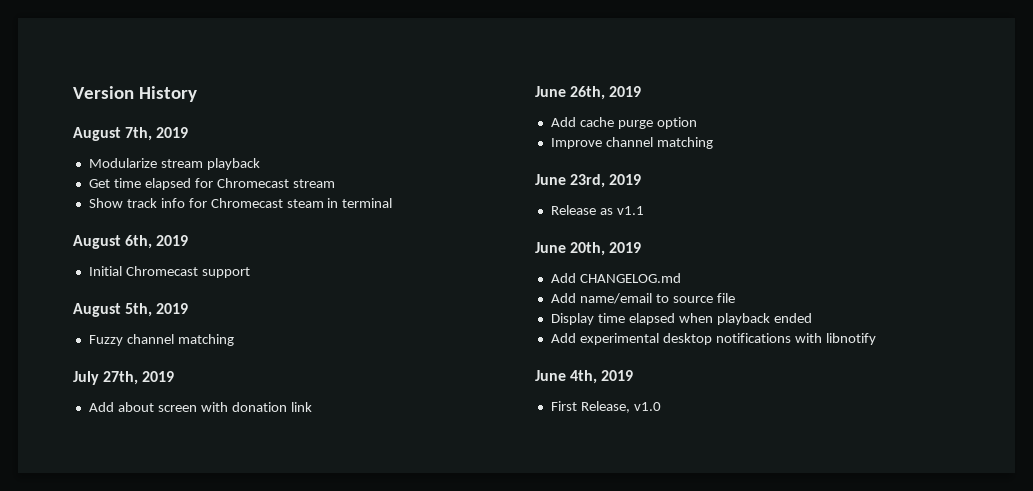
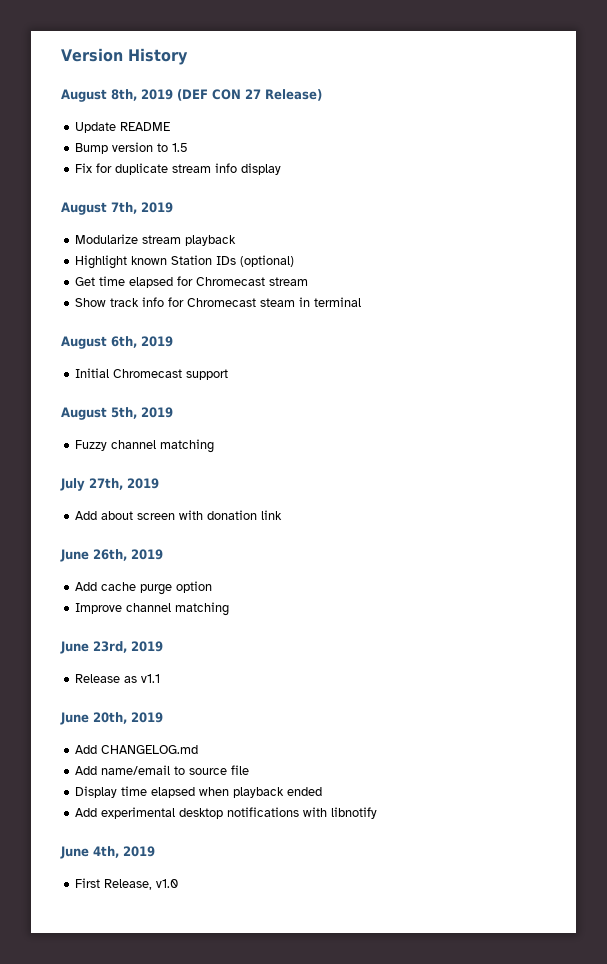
(197, 94) none -> [61,89,322,102] [75,122,171,133] [75,142,189,154] [75,163,282,175] // August 8th, 2019 (DEF CON 27 Release) // Update README // Bump version to 1.5 // Fix for duplicate stream info display
(260, 164) none -> [75,255,295,269] // Highlight known Station IDs (optional)

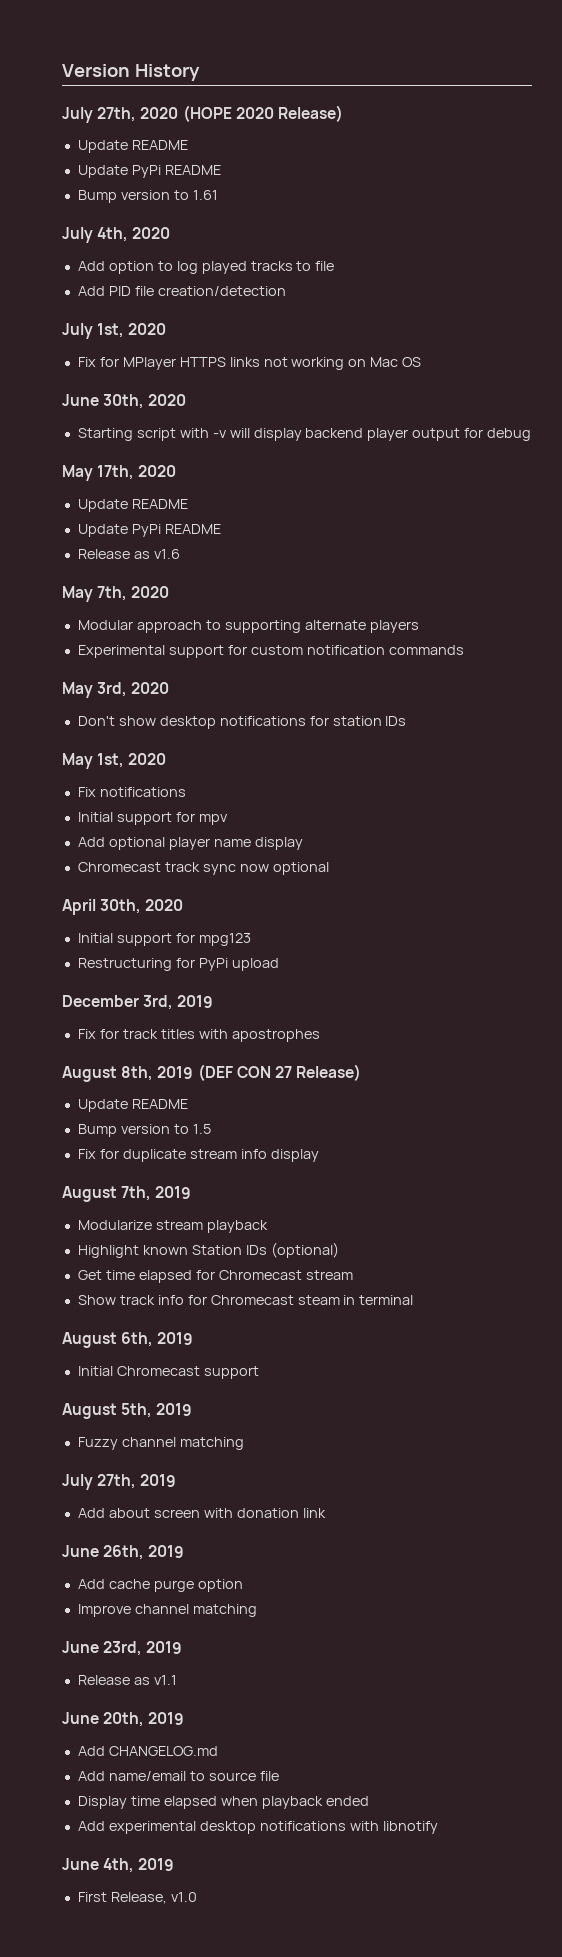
(188, 56) none -> [62,105,343,123] [77,140,188,153] [77,165,221,178] [77,190,218,203] [62,227,171,243] [77,261,335,274] [77,286,286,296] [62,323,167,339] [77,357,422,370] [62,394,187,409] [77,428,532,441] [62,465,177,481] [77,499,188,512] [77,524,221,537] [77,549,180,559] [62,586,170,602] [77,620,419,633] [77,645,464,658] [62,682,170,698] [77,716,407,729] [62,753,167,769] [77,787,186,797] [77,812,228,825] [77,837,303,850] [77,862,329,875] [62,899,184,915] [77,933,251,946] [77,958,279,971] [62,995,214,1010] [77,1029,320,1042] // July 27th, 2020 (HOPE 2020 Release) // Update README // Update PyPi README // Bump version to 1.61 // July 4th, 2020 // Add option to log played tracks to file // Add PID file creation/detection // July 1st, 2020 // Fix for MPlayer HTTPS links not working on Mac OS // June 30th, 2020 // Starting script with -v will display backend player output for debug // May 17th, 2020 // Update README // Update PyPi README // Release as v1.6 // May 7th, 2020 // Modular approach to supporting alternate players // Experimental support for custom notification commands // May 3rd, 2020 // Don't show desktop notifications for station IDs // May 1st, 2020 // Fix notifications // Initial support for mpv // Add optional player name display // Chromecast track sync now optional // April 30th, 2020 // Initial support for mpg123 // Restructuring for PyPi upload // December 3rd, 2019 // Fix for track titles with apostrophes

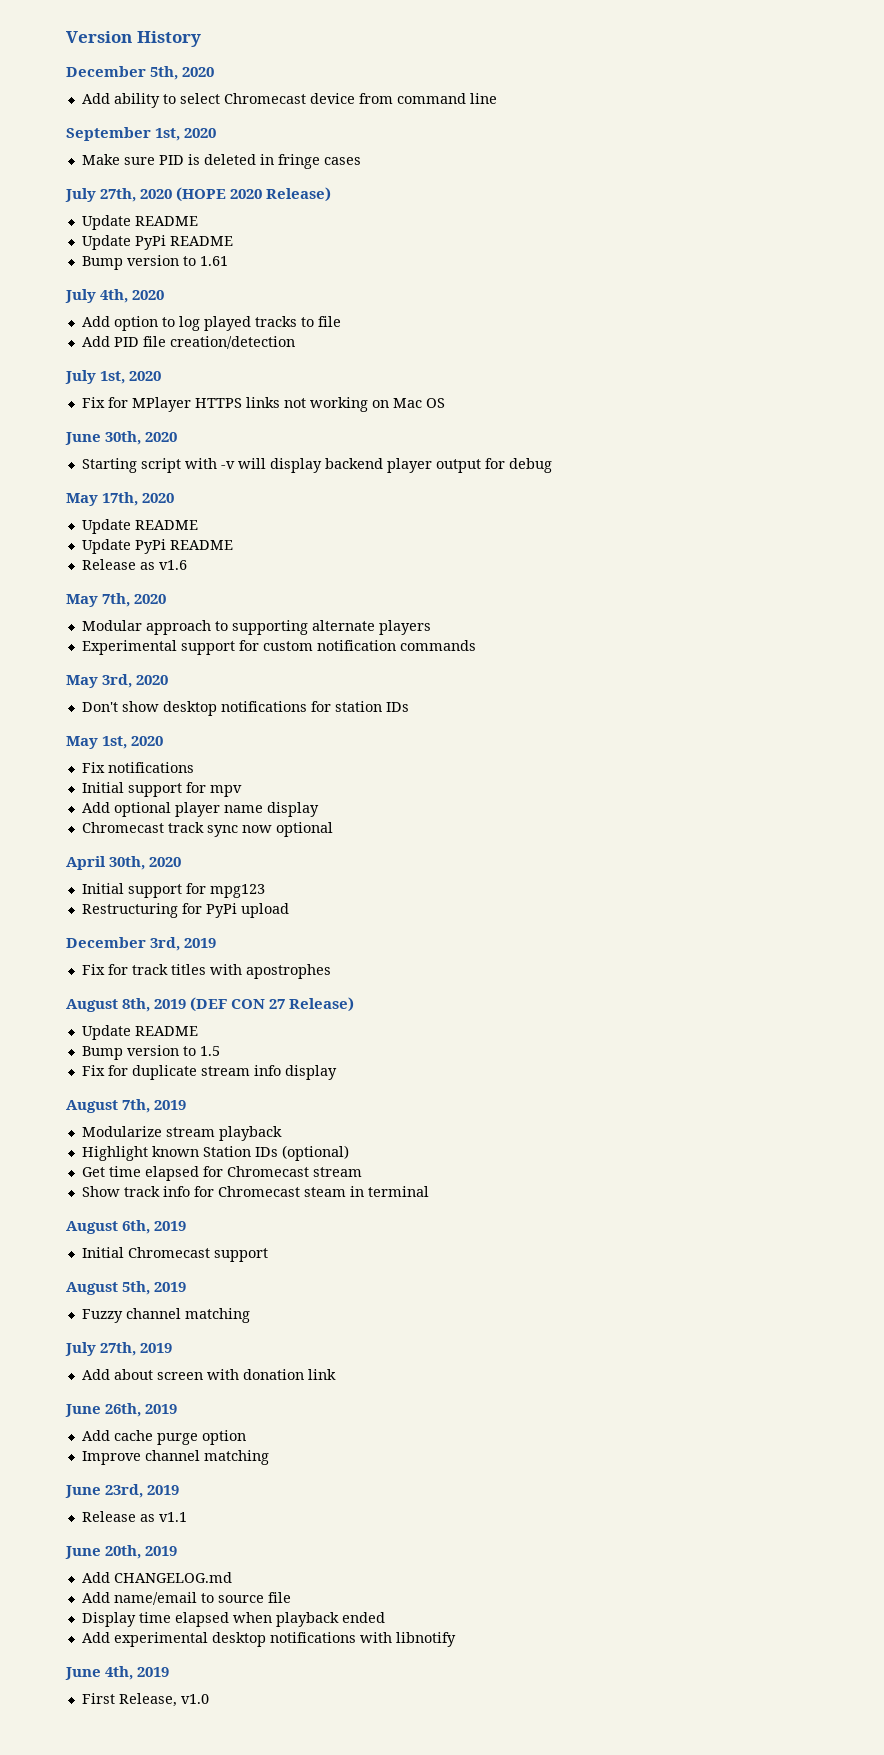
(200, 72) none -> [66,66,215,80] [81,93,497,108] [66,127,217,141] [81,154,361,169] // December 5th, 2020 // Add ability to select Chromecast device from command line // September 1st, 2020 // Make sure PID is deleted in fringe cases

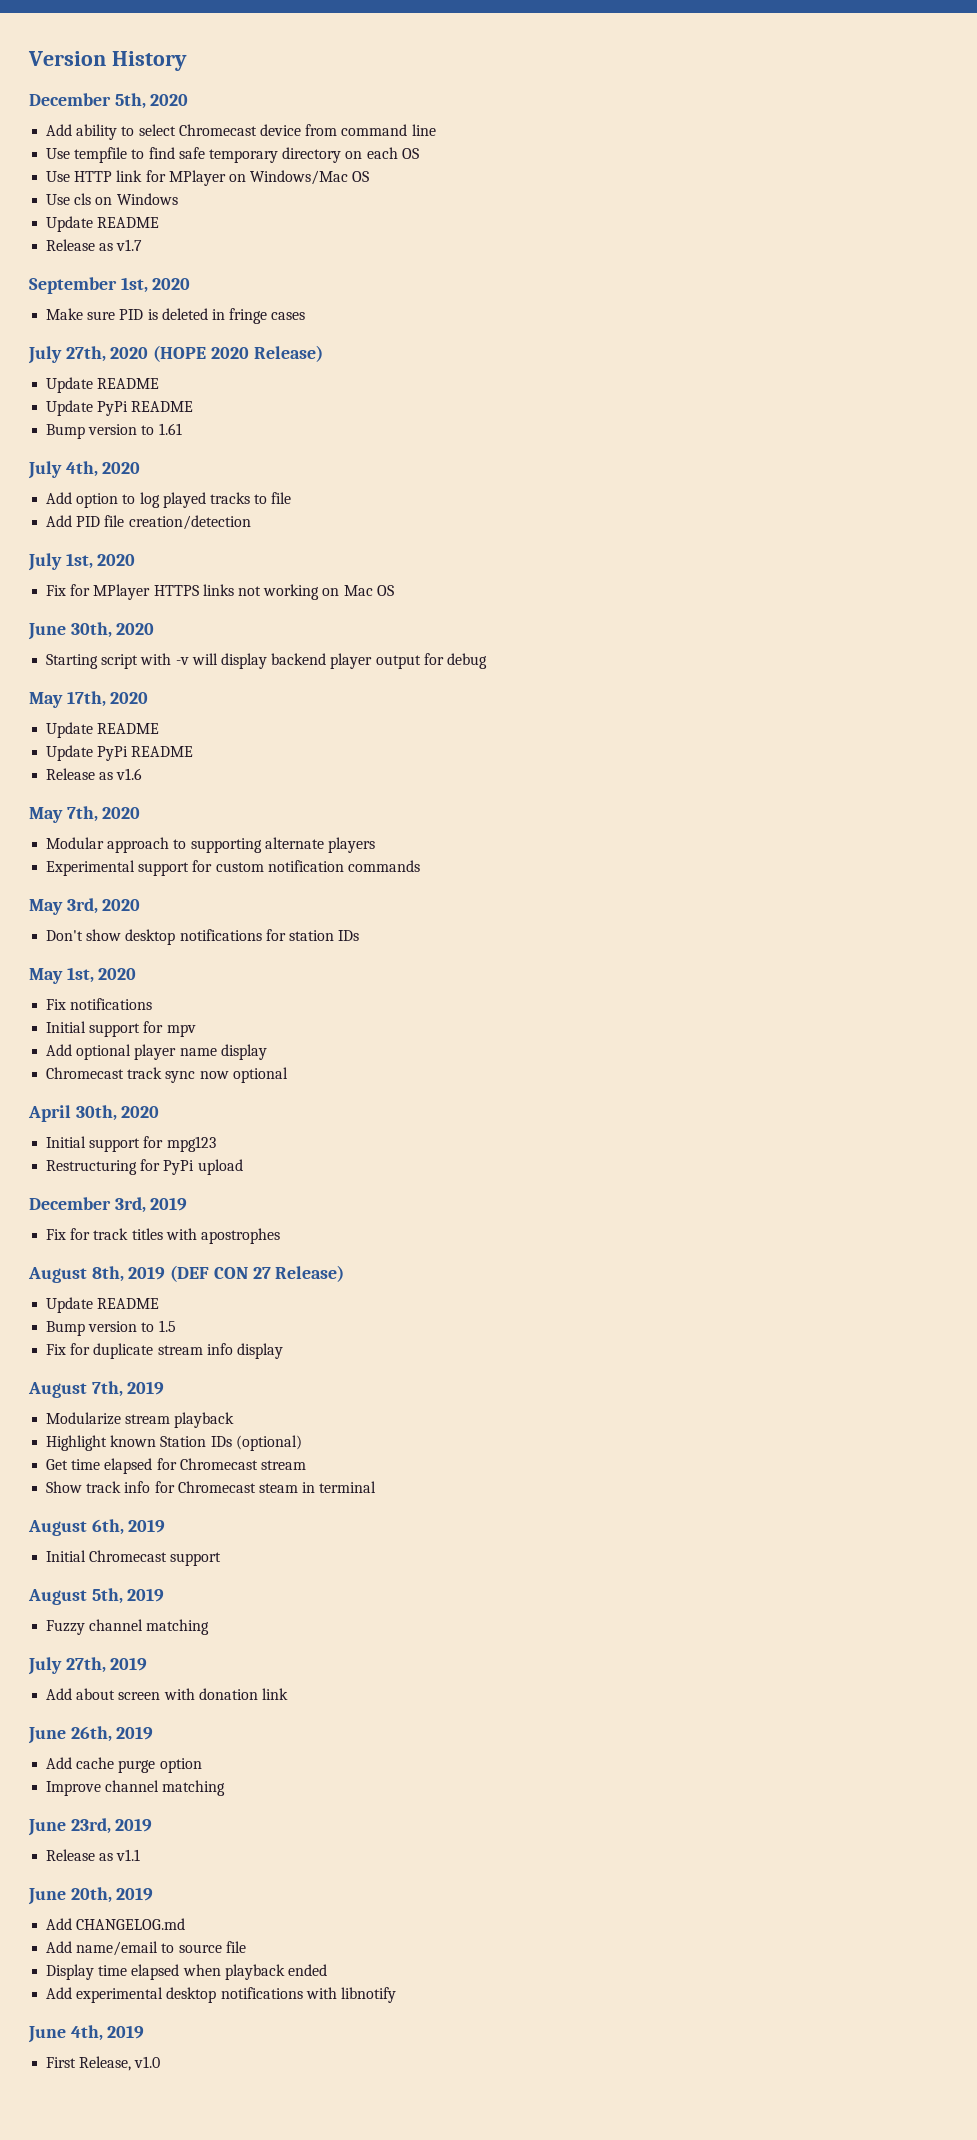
(497, 98) none -> [46,147,419,163] [46,170,370,186] [46,193,178,205] [46,216,160,232] [46,239,143,251] // Use tempfile to find safe temporary directory on each OS // Use HTTP link for MPlayer on Windows/Mac OS // Use cls on Windows // Update README // Release as v1.7

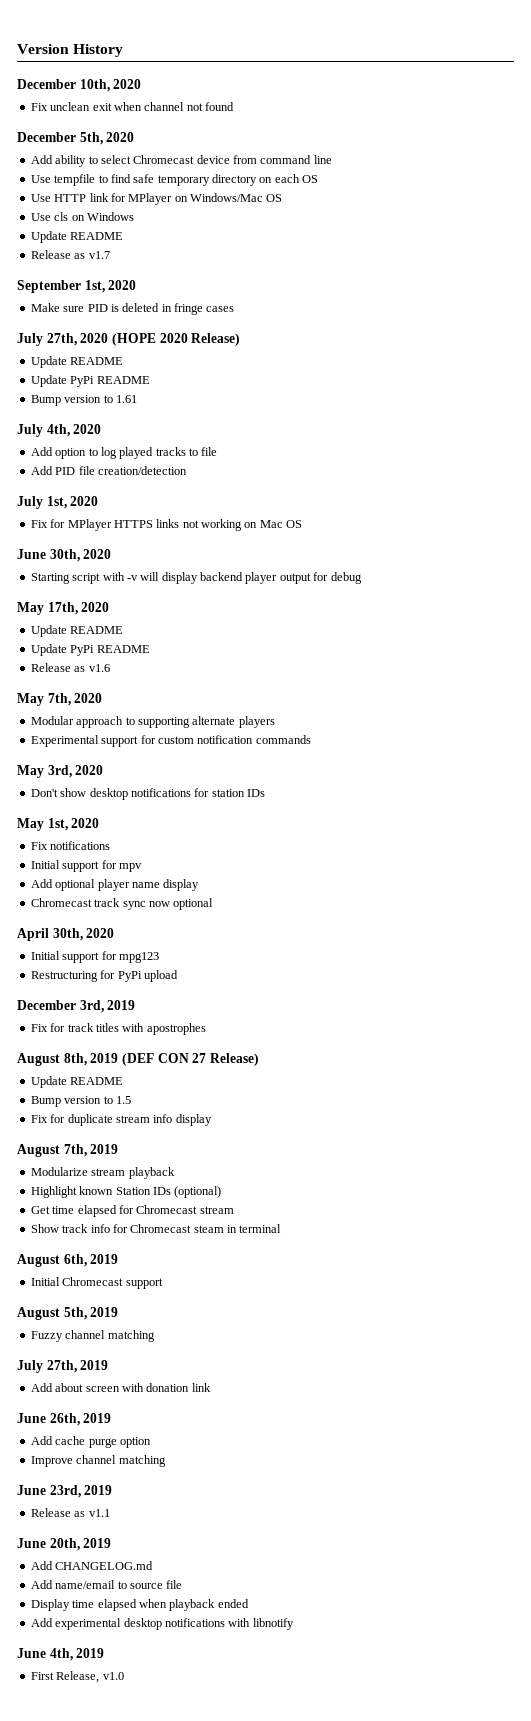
(187, 61) none -> [17,79,142,92] [30,102,234,111] // December 10th, 2020 // Fix unclean exit when channel not found

